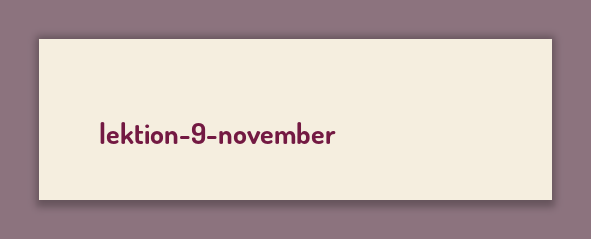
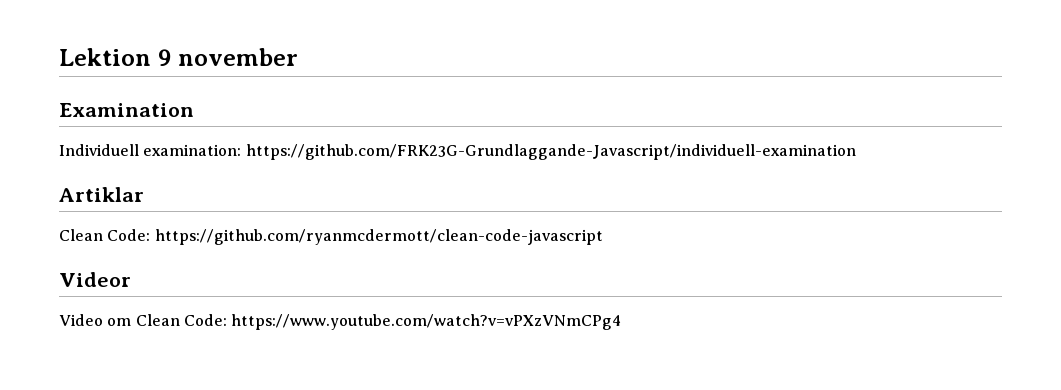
[99,122,336,144] lektion-9-november -> [59,48,298,66] [59,103,194,117] [59,144,856,160] [59,187,144,202] [59,229,603,245] [59,272,131,287] [59,314,622,330] Lektion 9 november // Examination // Individuell examination: https://github.com/FRK23G-Grundlaggande-Javascript/individuell-examination // Artiklar // Clean Code: https://github.com/ryanmcdermott/clean-code-javascript // Videor // Video om Clean Code: https://www.youtube.com/watch?v=vPXzVNmCPg4

